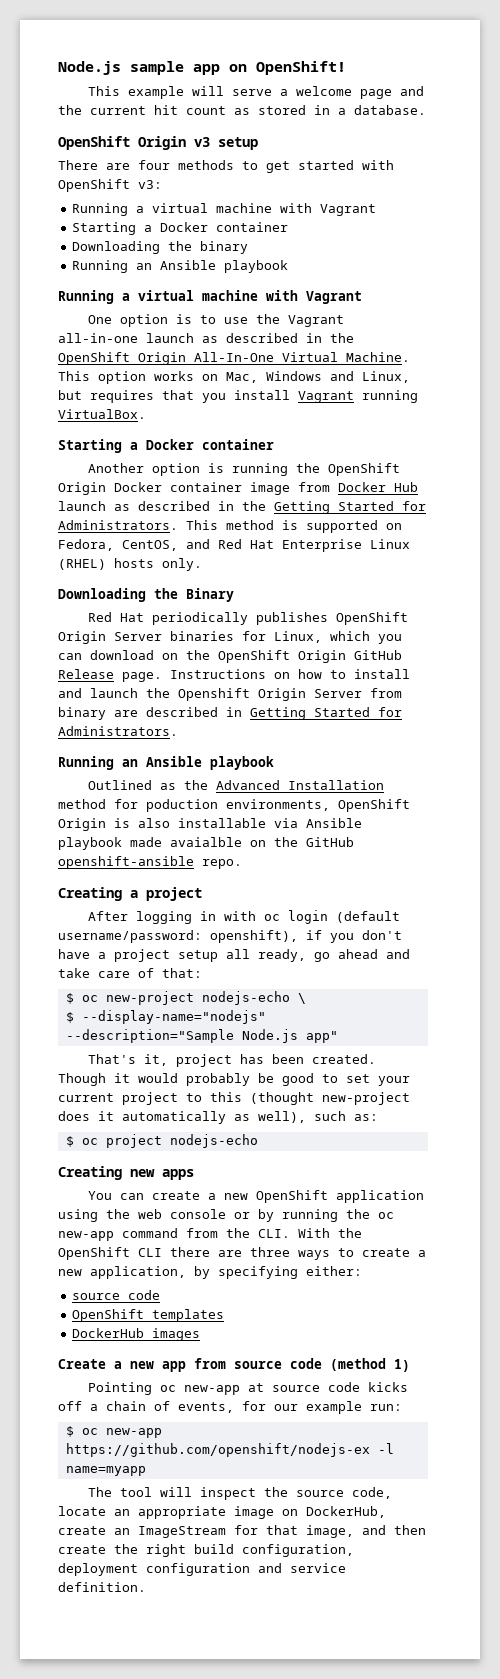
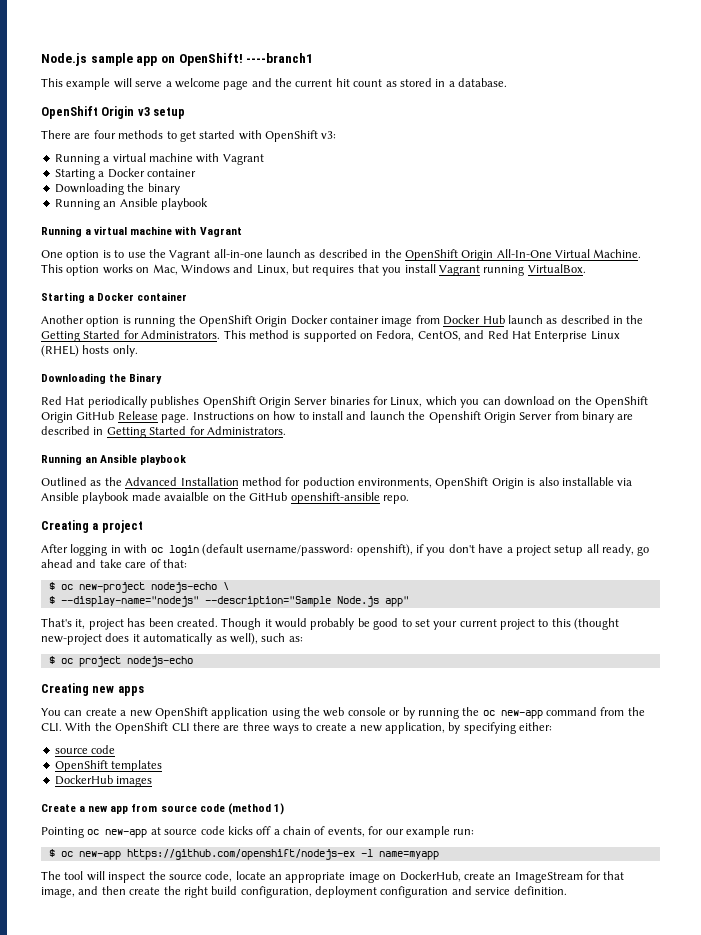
(346, 68) none -> [246,53,314,63] ----branch1

